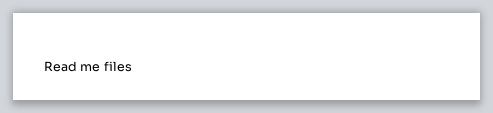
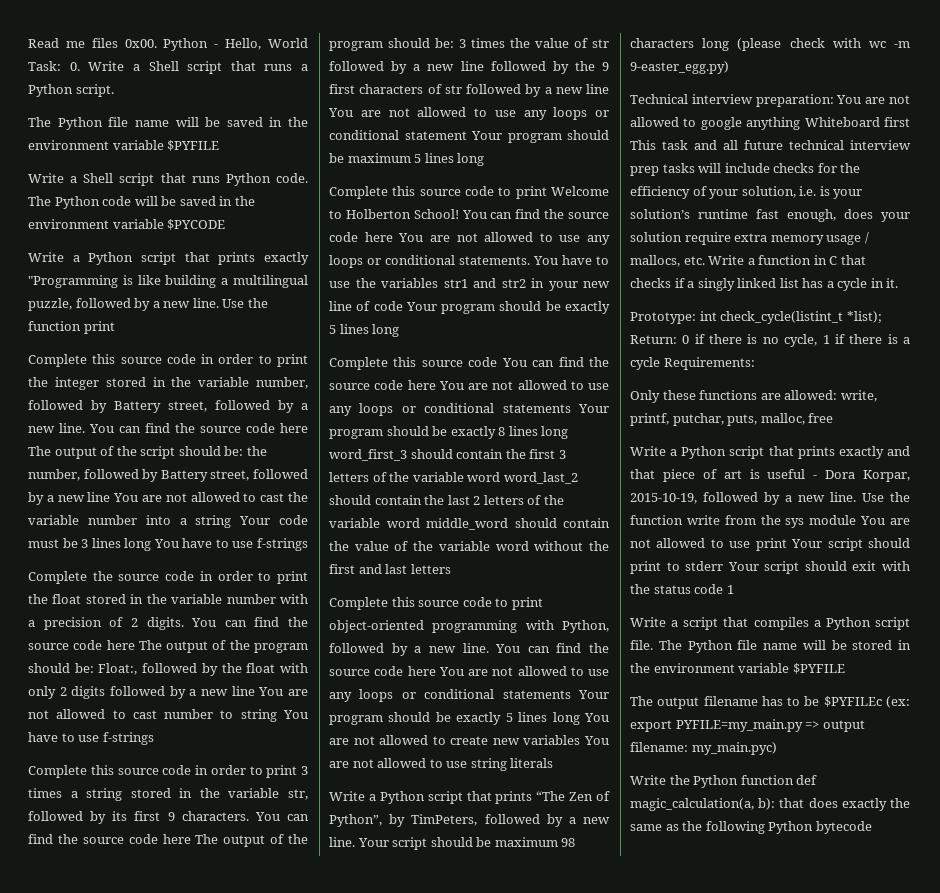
(132, 66) none -> [124,38,308,51] [28,61,308,74] [28,84,114,97] [28,117,308,130] [28,140,220,151] [28,173,308,186] [28,196,255,209] [28,219,226,230] [28,252,309,265] [28,275,308,288] [28,298,268,311] [28,321,115,334] [28,354,308,367] [28,377,308,390] [28,400,308,413] [28,423,308,433] [28,446,267,459] [28,469,308,482] [28,492,309,505] [28,515,309,528] [28,538,308,551] [28,571,309,584] [28,594,308,604] [28,617,308,630] [28,640,308,653] [28,663,309,676] [28,686,308,699] [28,709,308,722] [28,732,154,745] [28,765,308,778] [28,788,309,801] [28,811,309,824] [28,834,308,847] [329,38,609,51] [329,61,609,74] [329,84,609,97] [328,107,609,120] [329,130,609,143] [329,153,485,166] [329,186,609,199] [329,209,609,219] [329,232,610,245] [329,255,609,268] [329,278,610,291] [329,301,610,314] [329,324,400,337] [329,357,609,370] [329,380,609,390] [329,403,609,416] [329,426,569,439] [329,449,566,461] [329,472,578,484] [329,495,564,505] [329,518,610,530] [329,541,609,551] [329,564,451,574] [329,597,543,610] [329,620,609,633] [329,643,609,656] [329,666,609,676] [329,689,609,702] [329,712,609,725] [329,735,609,745] [329,758,554,771] [329,791,610,804] [329,814,610,827] [329,837,576,850] [630,38,910,51] [630,61,729,74] [630,94,910,107] [630,117,910,130] [630,140,911,150] [630,163,861,176] [630,186,863,199] [630,209,910,222] [630,232,869,245] [630,255,866,267] [630,278,899,291] [630,311,882,324] [630,334,910,347] [630,357,755,370] [630,390,877,403] [630,413,834,426] [630,446,910,459] [630,469,910,482] [630,492,910,505] [630,515,910,528] [630,538,910,551] [630,561,910,574] [630,584,734,594] [630,617,910,630] [630,640,911,653] [630,663,845,674] [630,696,910,709] [630,719,865,732] [630,742,777,755] [630,775,818,788] [630,798,910,811] [630,821,872,834] 0x00. Python - Hello, World Task: 0. Write a Shell script that runs a Python script. // The Python file name will be saved in the environment variable $PYFILE // Write a Shell script that runs Python code. The Python code will be saved in the environment variable $PYCODE // Write a Python script that prints exactly "Programming is like building a multilingual puzzle, followed by a new line. Use the function print // Complete this source code in order to print the integer stored in the variable number, followed by Battery street, followed by a new line. You can find the source code here The output of the script should be: the number, followed by Battery street, followed by a new line You are not allowed to cast the variable number into a string Your code must be 3 lines long You have to use f-strings // Complete the source code in order to print the float stored in the variable number with a precision of 2 digits. You can find the source code here The output of the program should be: Float:, followed by the float with only 2 digits followed by a new line You are not allowed to cast number to string You have to use f-strings // Complete this source code in order to print 3 times a string stored in the variable str, followed by its first 9 characters. You can find the source code here The output of the program should be: 3 times the value of str followed by a new line followed by the 9 first characters of str followed by a new line You are not allowed to use any loops or conditional statement Your program should be maximum 5 lines long // Complete this source code to print Welcome to Holberton School! You can find the source code here You are not allowed to use any loops or conditional statements. You have to use the variables str1 and str2 in your new line of code Your program should be exactly 5 lines long // Complete this source code You can find the source code here You are not allowed to use any loops or conditional statements Your program should be exactly 8 lines long word_first_3 should contain the first 3 letters of the variable word word_last_2 should contain the last 2 letters of the variable word middle_word should contain the value of the variable word without the first and last letters // Complete this source code to print object-oriented programming with Python, followed by a new line. You can find the source code here You are not allowed to use any loops or conditional statements Your program should be exactly 5 lines long You are not allowed to create new variables You are not allowed to use string literals // Write a Python script that prints “The Zen of Python”, by TimPeters, followed by a new line. Your script should be maximum 98 characters long (please check with wc -m 9-easter_egg.py) // Technical interview preparation: You are not allowed to google anything Whiteboard first This task and all future technical interview prep tasks will include checks for the efficiency of your solution, i.e. is your solution’s runtime fast enough, does your solution require extra memory usage / mallocs, etc. Write a function in C that checks if a singly linked list has a cycle in it. // Prototype: int check_cycle(listint_t *list); Return: 0 if there is no cycle, 1 if there is a cycle Requirements: // Only these functions are allowed: write, printf, putchar, puts, malloc, free // Write a Python script that prints exactly and that piece of art is useful - Dora Korpar, 2015-10-19, followed by a new line. Use the function write from the sys module You are not allowed to use print Your script should print to stderr Your script should exit with the status code 1 // Write a script that compiles a Python script file. The Python file name will be stored in the environment variable $PYFILE // The output filename has to be $PYFILEc (ex: export PYFILE=my_main.py => output filename: my_main.pyc) // Write the Python function def magic_calculation(a, b): that does exactly the same as the following Python bytecode

